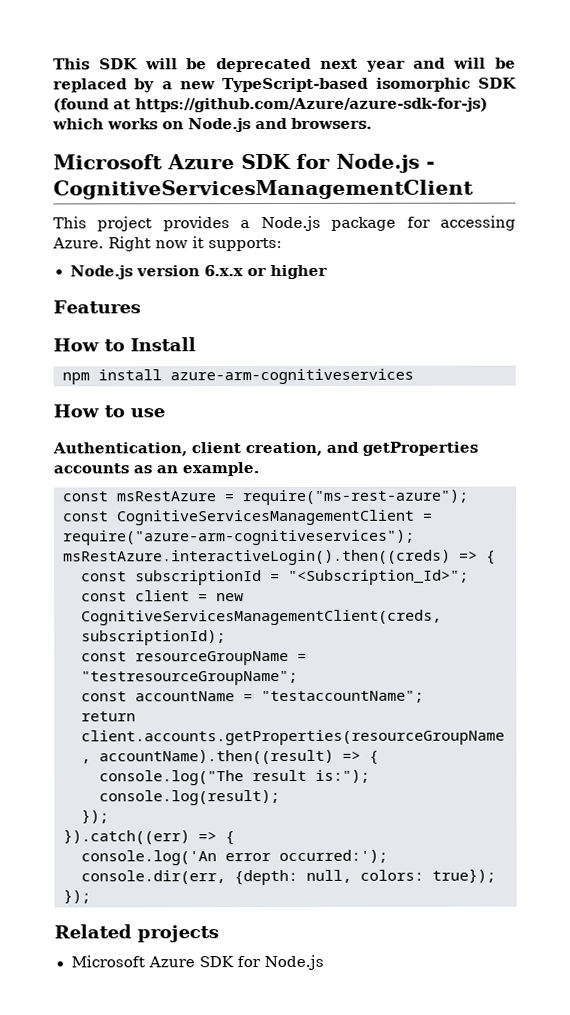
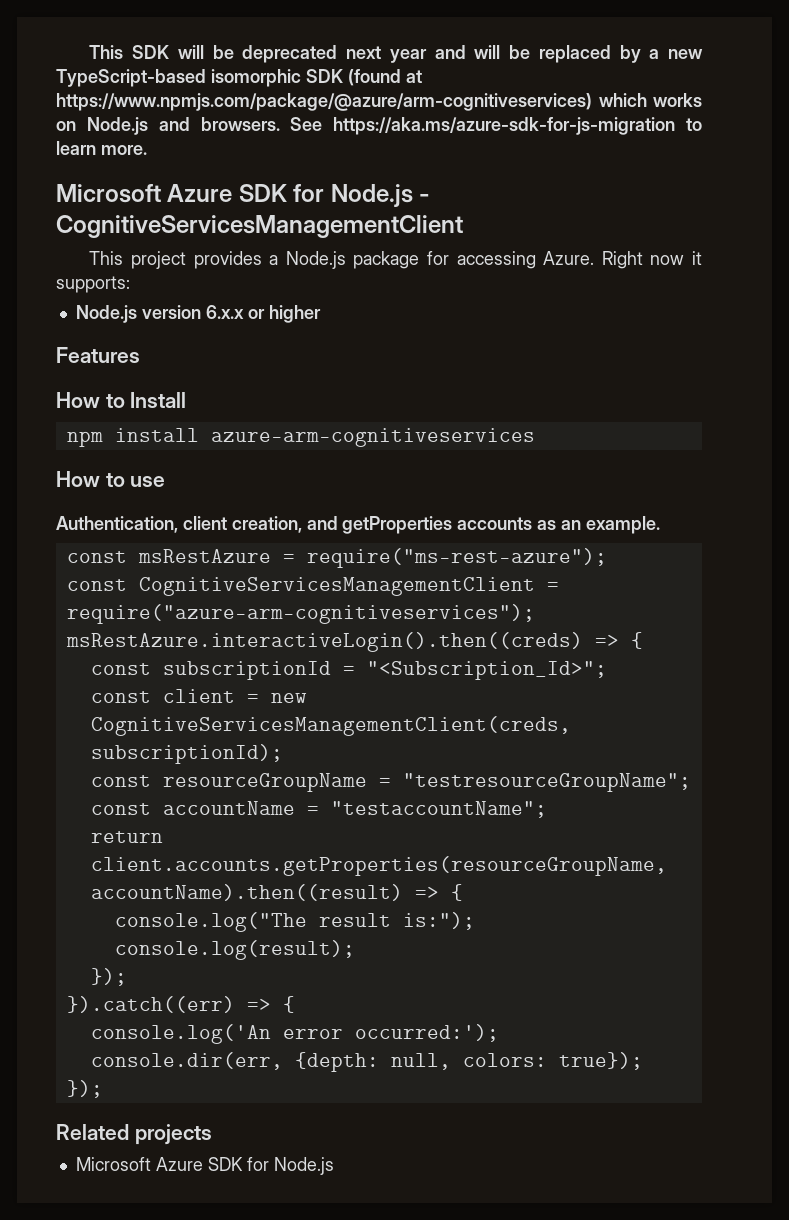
[135,97,488,113] https://github.com/Azure/azure-sdk-for-js) -> [56,93,592,111] https://www.npmjs.com/package/@azure/arm-cognitiveservices)
(372, 123) none -> [290,117,703,135] [56,141,147,155] See https://aka.ms/azure-sdk-for-js-migration to learn more.

